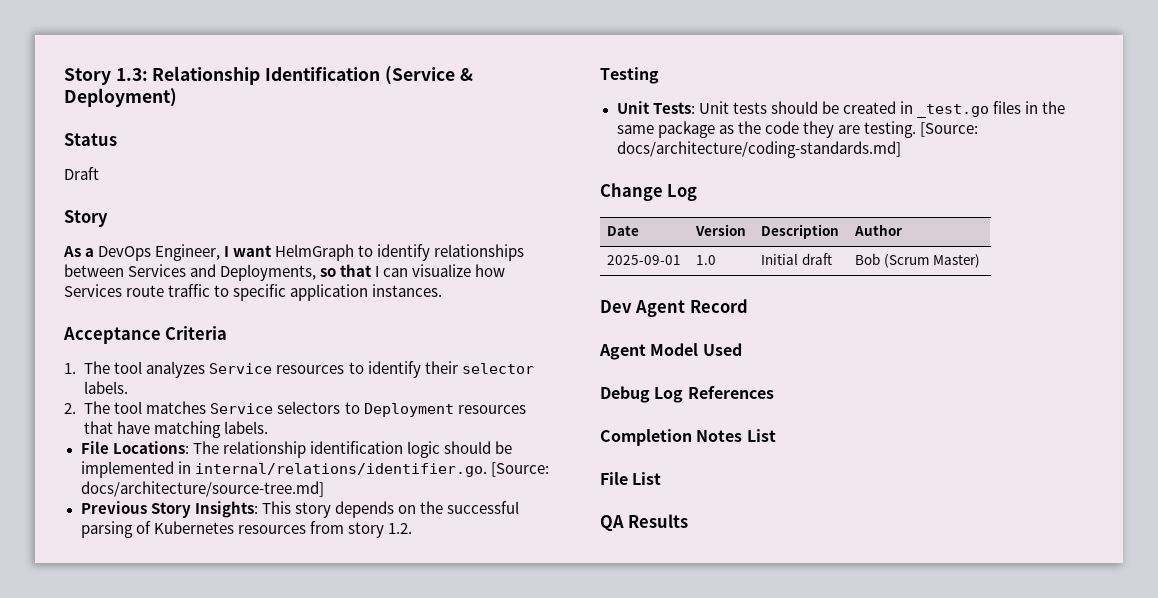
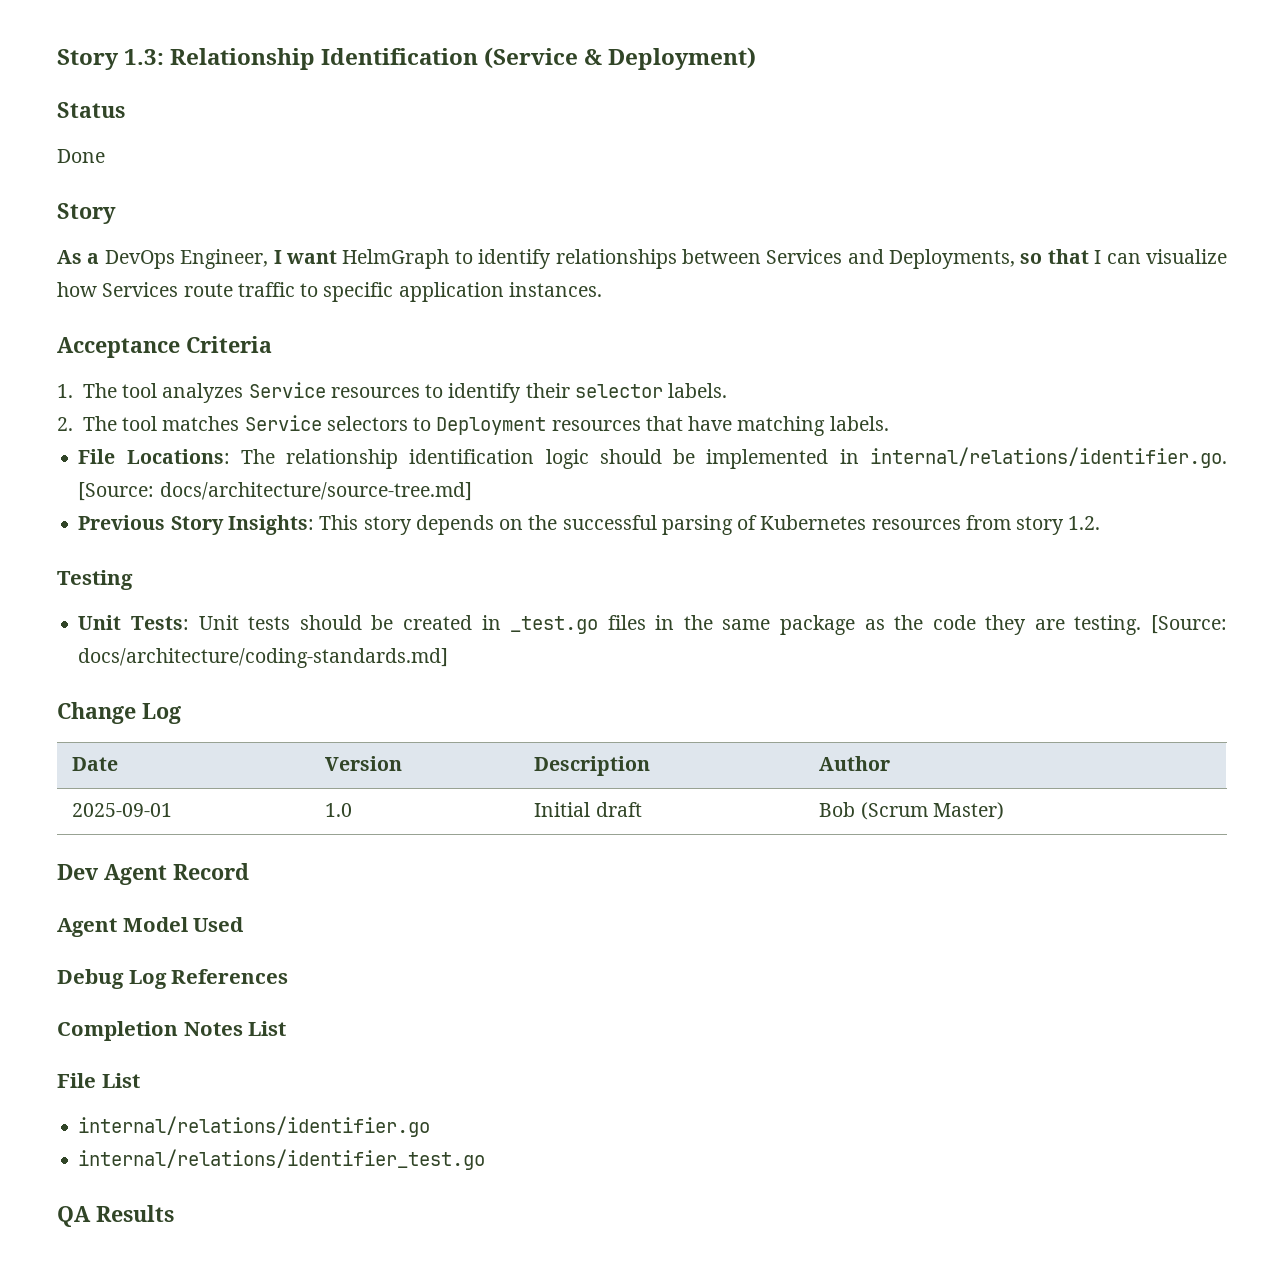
[64,167,99,180] Draft -> [57,149,105,163] Done
(662, 478) none -> [78,1116,431,1137] [78,1149,486,1170] // internal/relations/identifier.go // internal/relations/identifier_test.go

